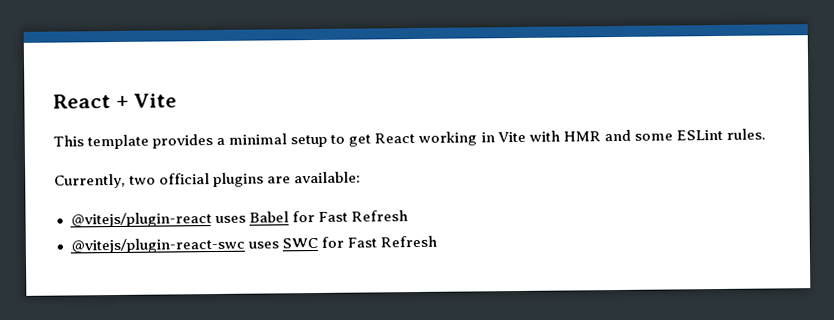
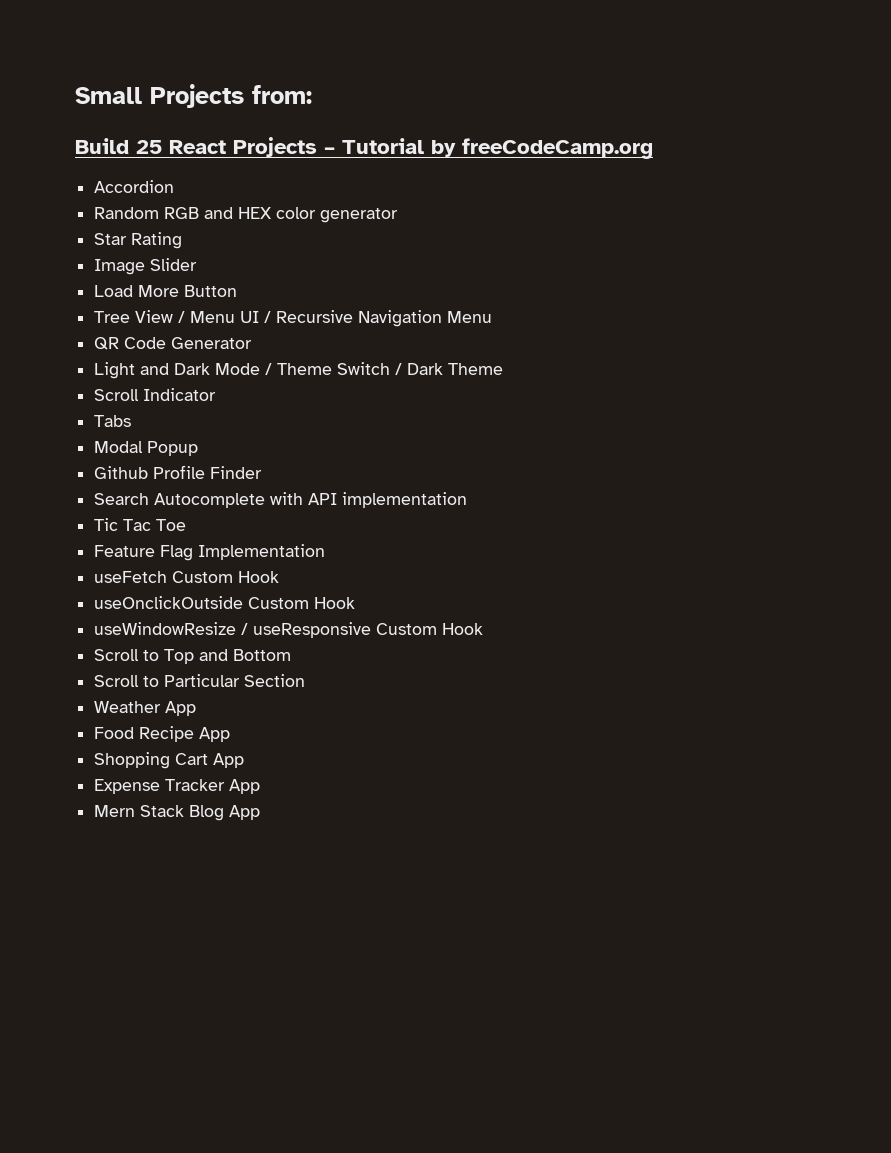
[53,93,178,109] [53,128,766,150] [54,171,362,189] [70,210,408,228] [70,235,437,254] React + Vite // This template provides a minimal setup to get React working in Vite with HMR and some ESLint rules. // Currently, two official plugins are available: // @vitejs/plugin-react uses Babel for Fast Refresh // @vitejs/plugin-react-swc uses SWC for Fast Refresh -> [75,84,312,108] [75,137,653,159] [94,180,175,193] [94,207,399,223] [94,232,183,249] [94,258,198,275] [94,285,238,297] [94,310,493,327] [94,337,253,350] [94,362,504,379] [94,388,217,401] [94,415,132,427] [94,441,199,456] [94,465,263,479] [94,492,468,508] [94,518,187,531] [94,544,326,561] [94,571,280,583] [94,596,356,609] [94,622,484,638] [94,649,292,664] [94,674,306,687] [94,701,197,716] [94,726,231,742] [94,752,245,769] [94,779,261,794] [94,805,261,821] Small Projects from: // Build 25 React Projects – Tutorial by freeCodeCamp.org // Accordion // Random RGB and HEX color generator // Star Rating // Image Slider // Load More Button // Tree View / Menu UI / Recursive Navigation Menu // QR Code Generator // Light and Dark Mode / Theme Switch / Dark Theme // Scroll Indicator // Tabs // Modal Popup // Github Profile Finder // Search Autocomplete with API implementation // Tic Tac Toe // Feature Flag Implementation // useFetch Custom Hook // useOnclickOutside Custom Hook // useWindowResize / useResponsive Custom Hook // Scroll to Top and Bottom // Scroll to Particular Section // Weather App // Food Recipe App // Shopping Cart App // Expense Tracker App // Mern Stack Blog App

